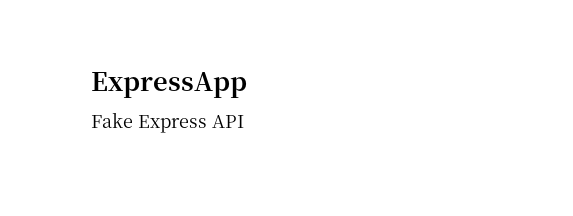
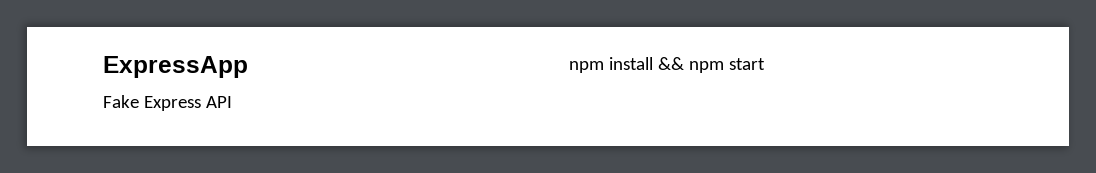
(244, 121) none -> [569,57,765,73] // npm install && npm start

